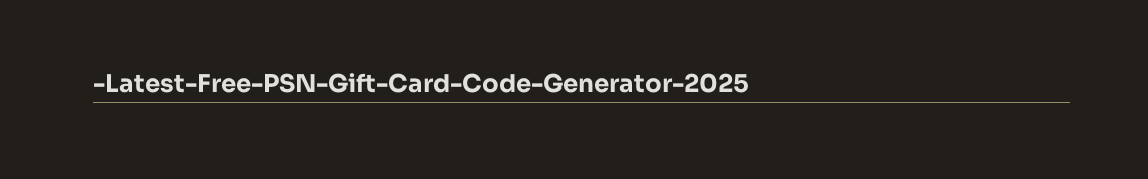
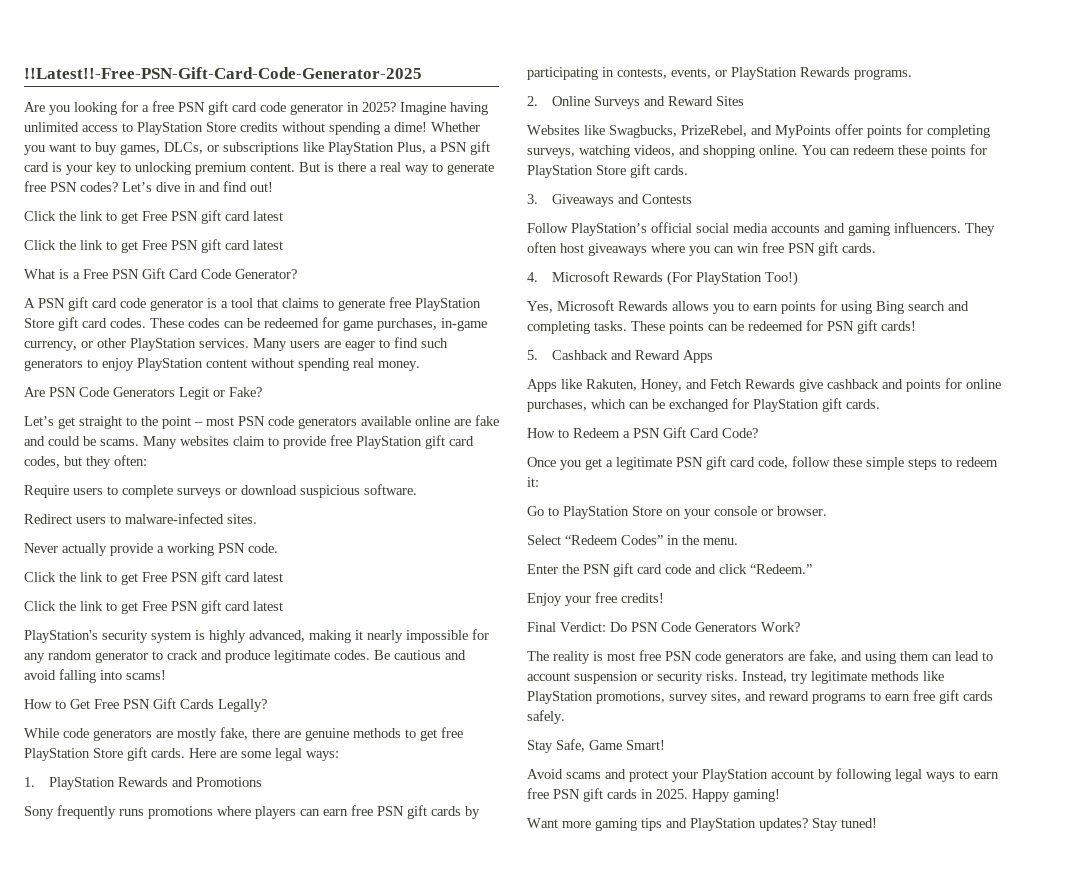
[93,73,749,93] -Latest-Free-PSN-Gift-Card-Code-Generator-2025 -> [24,67,422,79] [24,101,488,115] [24,122,480,135] [24,141,490,155] [24,162,494,175] [24,181,273,192] [24,210,283,224] [24,239,283,253] [24,268,297,279] [24,297,481,311] [24,317,487,331] [24,337,448,351] [24,358,420,371] [24,387,262,400] [24,415,499,429] [24,435,474,449] [24,455,147,469] [24,484,417,498] [24,513,257,524] [24,543,278,556] [24,571,283,585] [24,600,283,614] [24,629,489,643] [24,650,466,663] [24,669,166,683] [24,698,267,712] [24,727,463,741] [24,747,339,761] [24,777,263,790] [24,805,480,819] [527,67,912,80] [527,96,745,109] [527,124,990,138] [527,144,987,158] [527,164,688,178] [527,194,693,207] [527,222,995,236] [527,242,876,256] [527,271,799,286] [527,300,969,314] [527,320,916,334] [527,350,714,363] [527,378,1001,392] [527,398,880,412] [527,427,758,438] [527,456,998,470] [527,477,539,487] [527,506,827,519] [527,535,738,545] [527,563,812,577] [527,592,664,606] [527,622,800,632] [527,650,993,664] [527,671,944,684] [527,690,993,704] [527,710,565,724] [527,739,665,753] [527,768,999,782] [527,788,780,802] [527,818,877,831] !!Latest!!-Free-PSN-Gift-Card-Code-Generator-2025 // Are you looking for a free PSN gift card code generator in 2025? Imagine having unlimited access to PlayStation Store credits without spending a dime! Whether you want to buy games, DLCs, or subscriptions like PlayStation Plus, a PSN gift card is your key to unlocking premium content. But is there a real way to generate free PSN codes? Let’s dive in and find out! // Click the link to get Free PSN gift card latest // Click the link to get Free PSN gift card latest // What is a Free PSN Gift Card Code Generator? // A PSN gift card code generator is a tool that claims to generate free PlayStation Store gift card codes. These codes can be redeemed for game purchases, in-game currency, or other PlayStation services. Many users are eager to find such generators to enjoy PlayStation content without spending real money. // Are PSN Code Generators Legit or Fake? // Let’s get straight to the point – most PSN code generators available online are fake and could be scams. Many websites claim to provide free PlayStation gift card codes, but they often: // Require users to complete surveys or download suspicious software. // Redirect users to malware-infected sites. // Never actually provide a working PSN code. // Click the link to get Free PSN gift card latest // Click the link to get Free PSN gift card latest // PlayStation's security system is highly advanced, making it nearly impossible for any random generator to crack and produce legitimate codes. Be cautious and avoid falling into scams! // How to Get Free PSN Gift Cards Legally? // While code generators are mostly fake, there are genuine methods to get free PlayStation Store gift cards. Here are some legal ways: // 1. PlayStation Rewards and Promotions // Sony frequently runs promotions where players can earn free PSN gift cards by participating in contests, events, or PlayStation Rewards programs. // 2. Online Surveys and Reward Sites // Websites like Swagbucks, PrizeRebel, and MyPoints offer points for completing surveys, watching videos, and shopping online. You can redeem these points for PlayStation Store gift cards. // 3. Giveaways and Contests // Follow PlayStation’s official social media accounts and gaming influencers. They often host giveaways where you can win free PSN gift cards. // 4. Microsoft Rewards (For PlayStation Too!) // Yes, Microsoft Rewards allows you to earn points for using Bing search and completing tasks. These points can be redeemed for PSN gift cards! // 5. Cashback and Reward Apps // Apps like Rakuten, Honey, and Fetch Rewards give cashback and points for online purchases, which can be exchanged for PlayStation gift cards. // How to Redeem a PSN Gift Card Code? // Once you get a legitimate PSN gift card code, follow these simple steps to redeem it: // Go to PlayStation Store on your console or browser. // Select “Redeem Codes” in the menu. // Enter the PSN gift card code and click “Redeem.” // Enjoy your free credits! // Final Verdict: Do PSN Code Generators Work? // The reality is most free PSN code generators are fake, and using them can lead to account suspension or security risks. Instead, try legitimate methods like PlayStation promotions, survey sites, and reward programs to earn free gift cards safely. // Stay Safe, Game Smart! // Avoid scams and protect your PlayStation account by following legal ways to earn free PSN gift cards in 2025. Happy gaming! // Want more gaming tips and PlayStation updates? Stay tuned!

